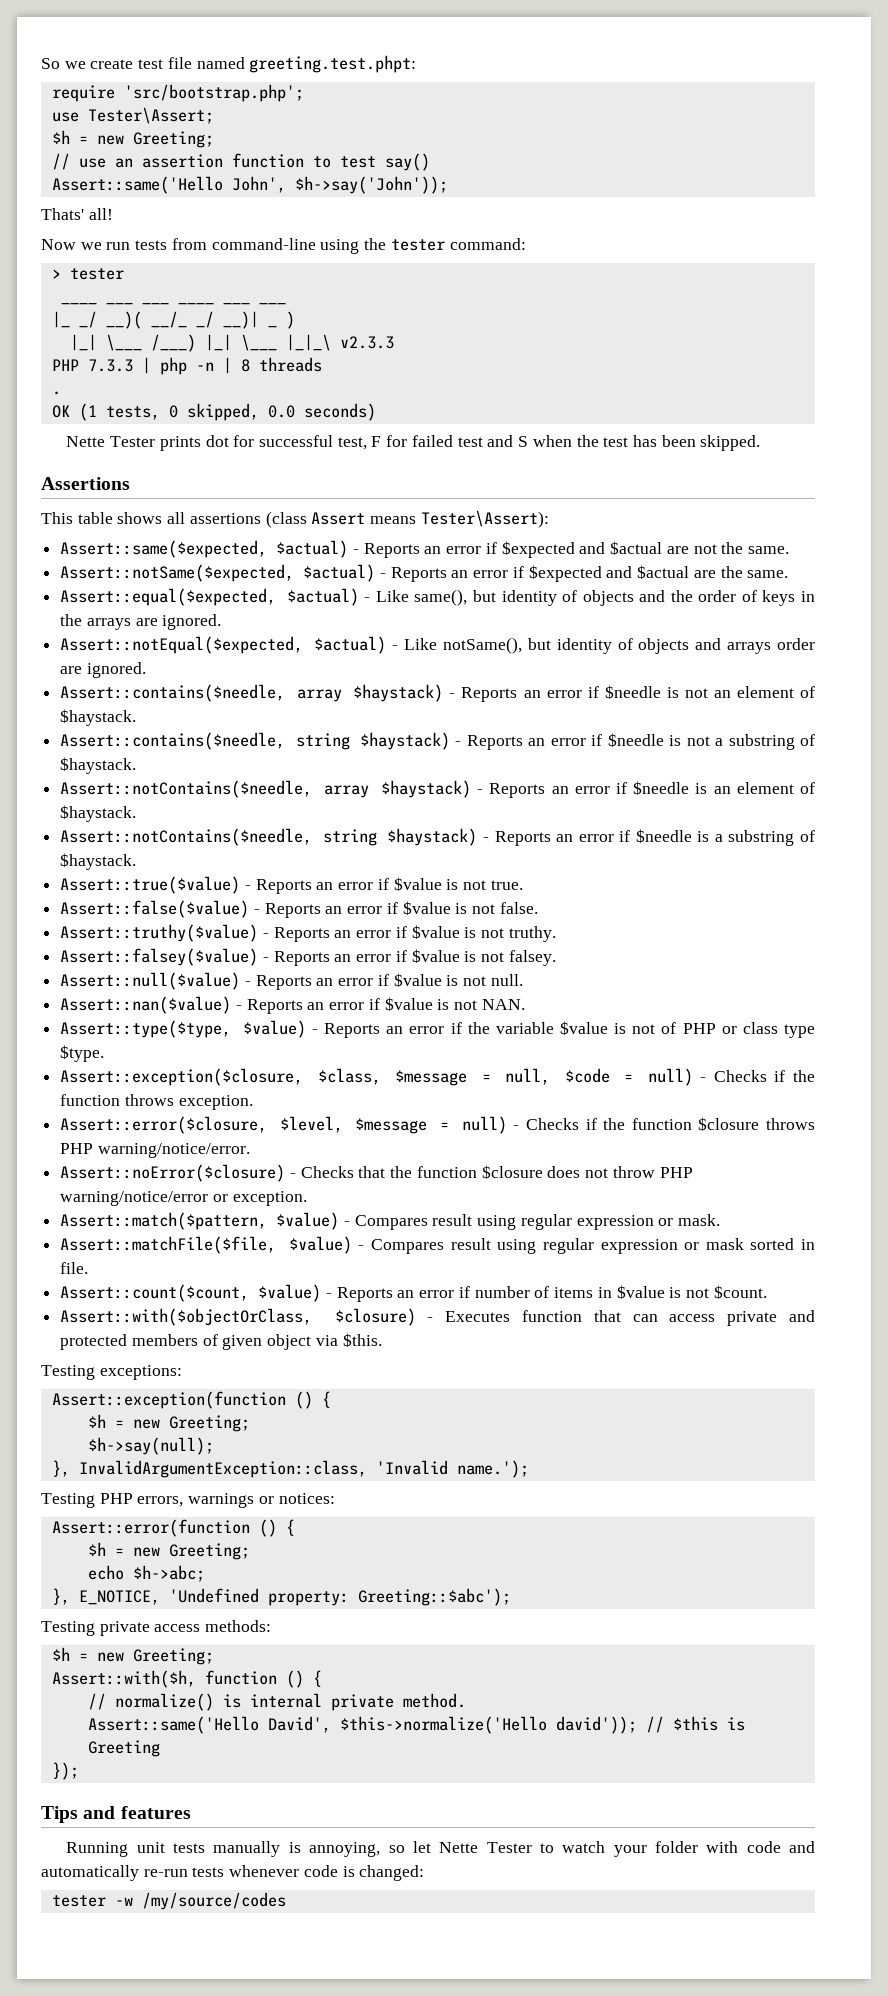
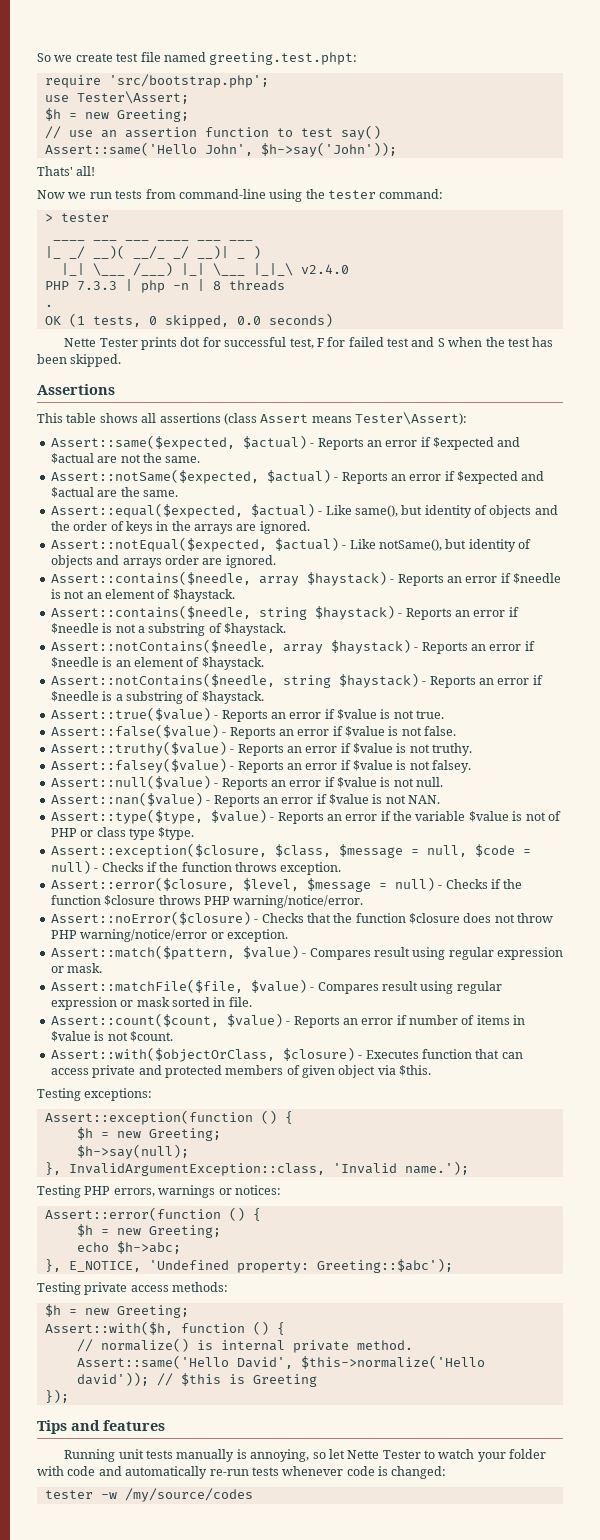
[339,336,394,349] v2.3.3 -> [300,264,349,274] v2.4.0

